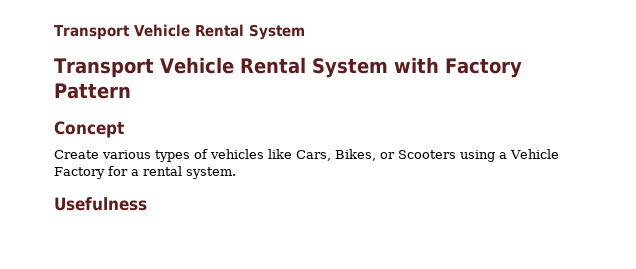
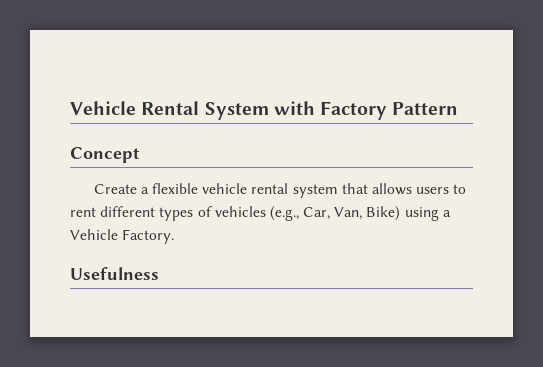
[54,24,305,40] [54,58,154,78] Transport Vehicle Rental System // Transport -> (70, 108) none
[102,149,559,162] [54,166,236,179] various types of vehicles like Cars, Bikes, or Scooters using a Vehicle Factory for a rental system. -> [140,183,467,198] [70,206,451,221] [70,229,175,244] a flexible vehicle rental system that allows users to rent different types of vehicles (e.g., Car, Van, Bike) using a Vehicle Factory.

